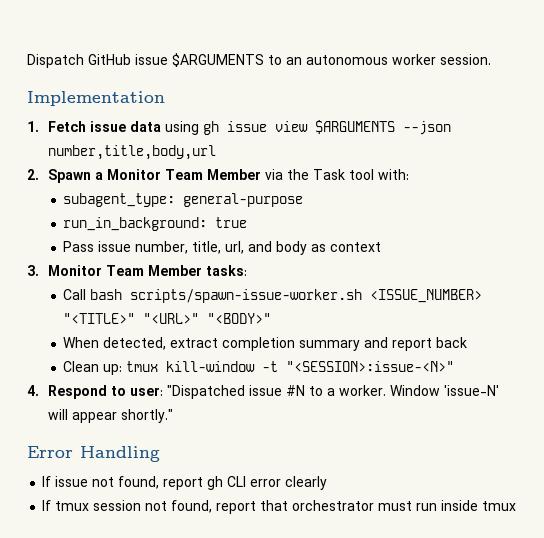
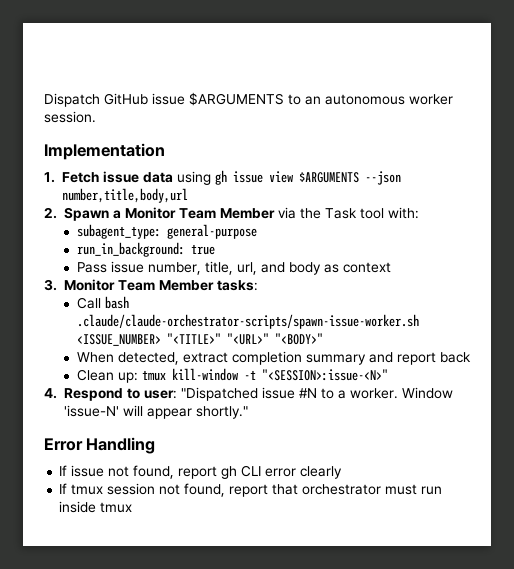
[130,289,363,303] scripts/spawn-issue-worker.sh -> [76,314,419,329] .claude/claude-orchestrator-scripts/spawn-issue-worker.sh

